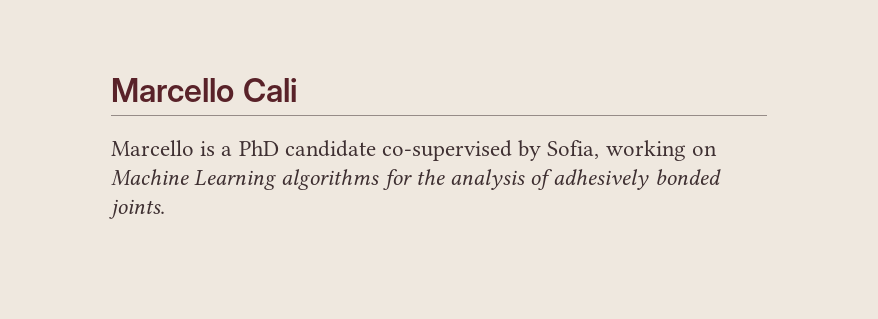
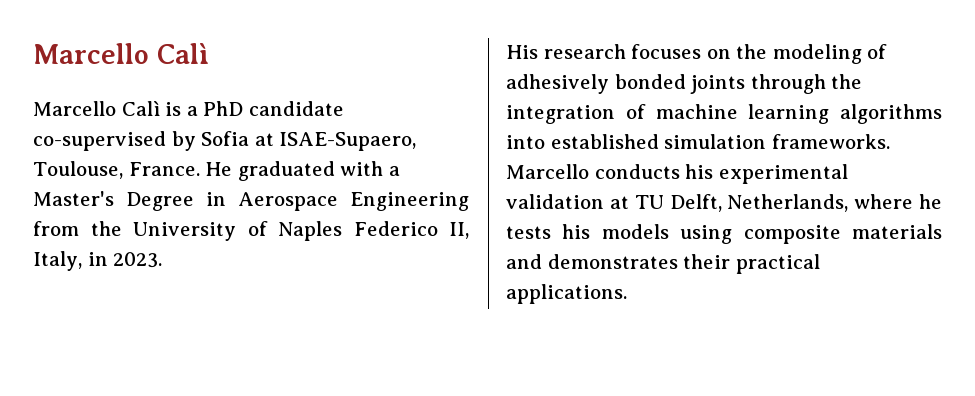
[111,78,297,102] [111,140,194,156] Marcello Cali // Marcello -> [33,43,209,64] [33,101,160,116] Marcello Calì // Marcello Calì
[547,140,717,161] [111,169,721,190] [109,199,165,219] Sofia, working on Machine Learning algorithms for the analysis of adhesively bonded joints. -> [201,131,417,151] [33,161,400,181] [33,191,469,211] [33,221,469,241] [33,251,163,271] [506,44,888,64] [506,74,863,94] [506,104,942,124] [506,134,890,149] [506,164,848,184] [506,194,942,212] [506,224,942,244] [506,254,820,274] [506,284,627,304] Sofia at ISAE-Supaero, Toulouse, France. He graduated with a Master's Degree in Aerospace Engineering from the University of Naples Federico II, Italy, in 2023. // His research focuses on the modeling of adhesively bonded joints through the integration of machine learning algorithms into established simulation frameworks. Marcello conducts his experimental validation at TU Delft, Netherlands, where he tests his models using composite materials and demonstrates their practical applications.

